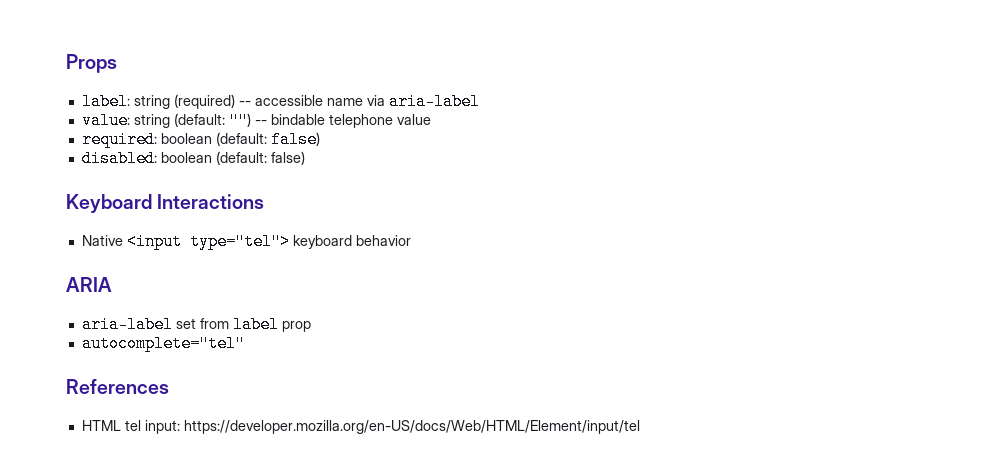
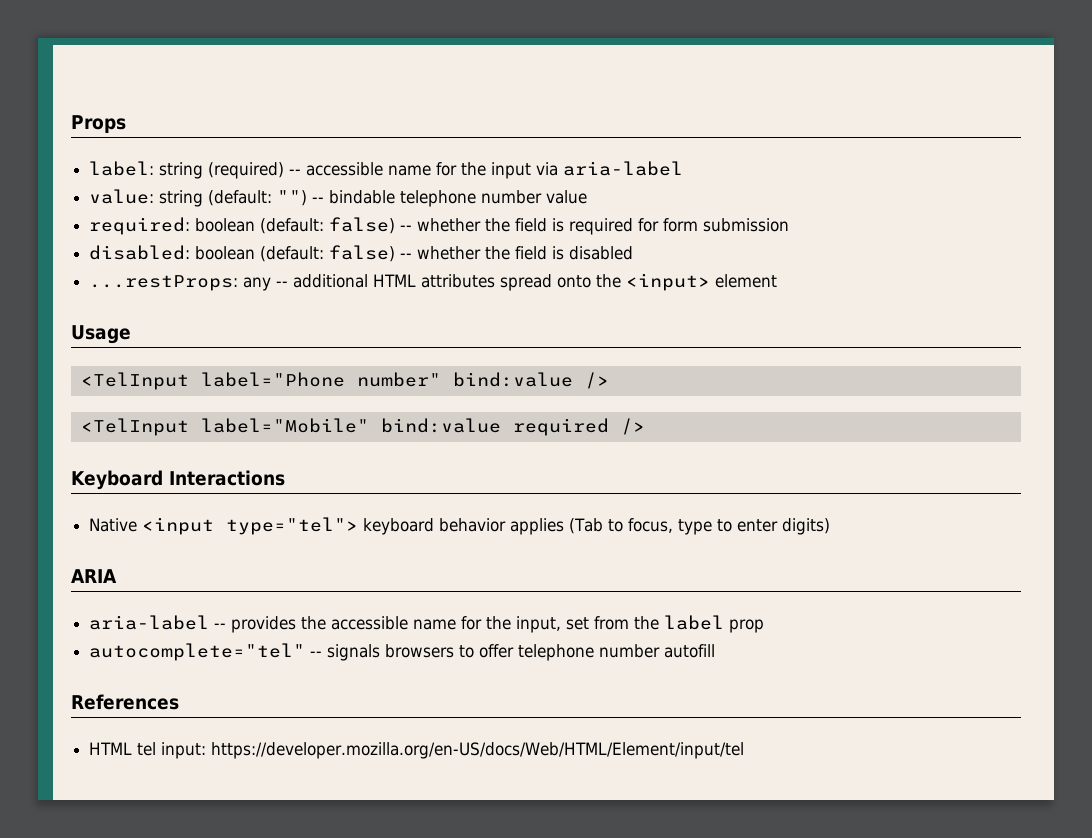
(363, 102) none -> [436,162,532,179] for the input
(393, 121) none -> [481,190,543,204] number
[81,150,305,167] // disabled: boolean (default: false) -> [400,218,790,235] [89,245,634,262] [89,273,778,291] [71,325,131,344] [80,372,609,390] [80,418,645,436] -- whether the field is required for form submission // disabled: boolean (default: false) -- whether the field is disabled // ...restProps: any -- additional HTML attributes spread onto the <input> element // Usage // <TelInput label="Phone number" bind:value /> // <TelInput label="Mobile" bind:value required />
[66,277,112,292] [81,316,173,333] // ARIA // aria-label -> [510,518,831,535] [71,569,117,583] [89,615,562,633] applies (Tab to focus, type to enter digits) // ARIA // aria-label -- provides the accessible name for the input,
(229, 323) none -> [634,616,660,630] the
(245, 343) none -> [310,644,716,661] -- signals browsers to offer telephone number autofill

